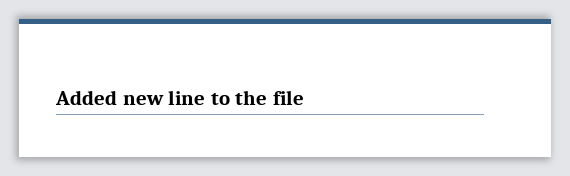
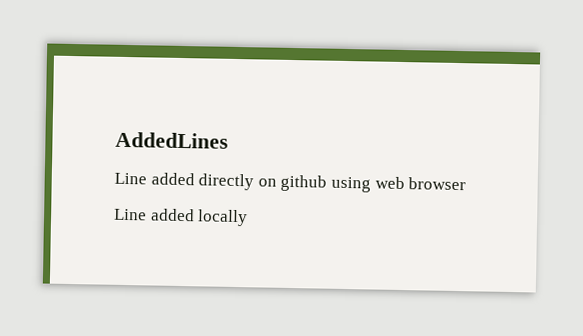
[55,90,304,105] Added new line to the file -> [115,131,228,149] [114,172,467,193] [114,208,249,227] AddedLines // Line added directly on github using web browser // Line added locally

